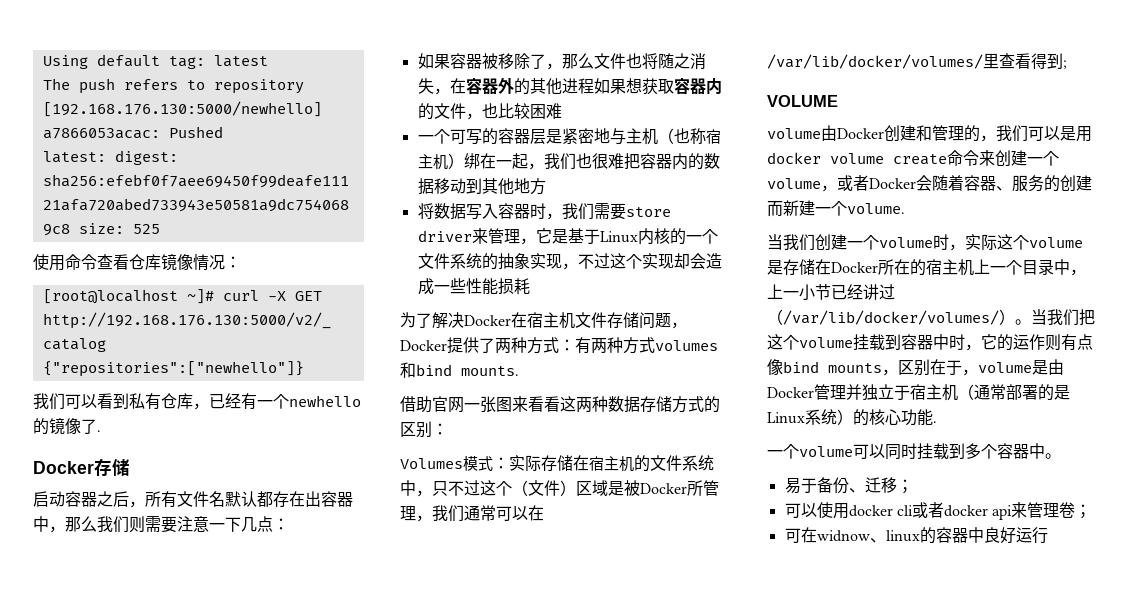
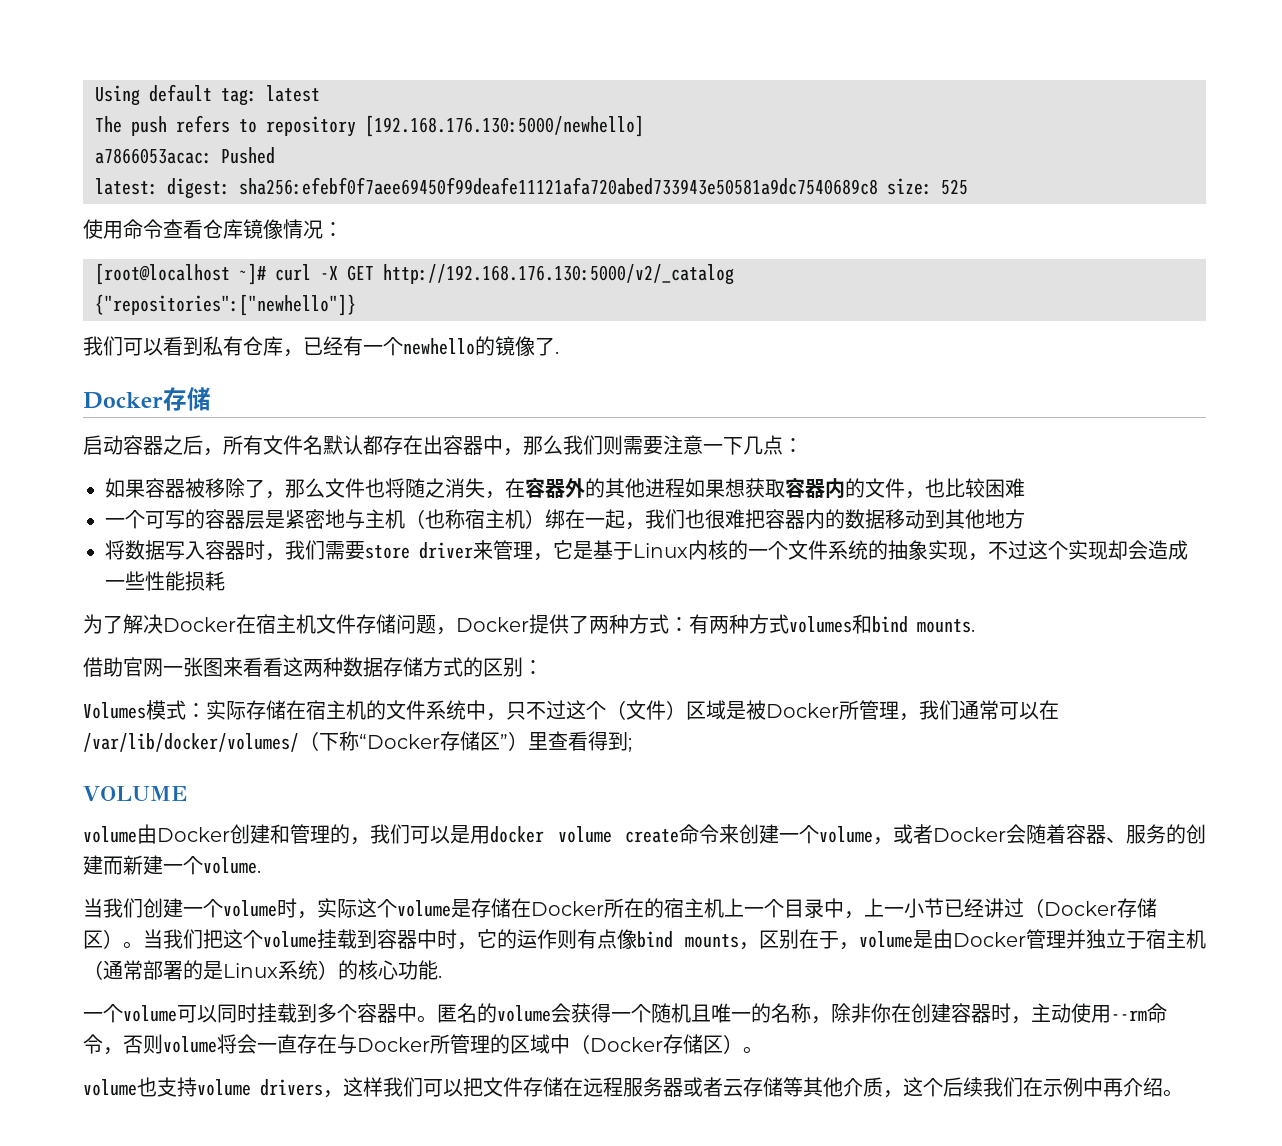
(983, 61) none -> [299,731,528,751] （下称“Docker存储区”）
[783,310,999,325] /var/lib/docker/volumes/ -> [1044,898,1157,918] [83,930,103,949] Docker存储区
[784,477,913,494] [784,502,1092,520] [784,527,1048,544] // 易于备份、迁移； // 可以使用docker cli或者docker api来管理卷； // 可在widnow、linux的容器中良好运行 -> [437,1003,1167,1024] [83,1034,763,1055] [83,1077,1183,1098] 匿名的volume会获得一个随机且唯一的名称，除非你在创建容器时，主动使用--rm命令，否则volume将会一直存在与Docker所管理的区域中（Docker存储区）。 // volume也支持volume drivers，这样我们可以把文件存储在远程服务器或者云存储等其他介质，这个后续我们在示例中再介绍。

